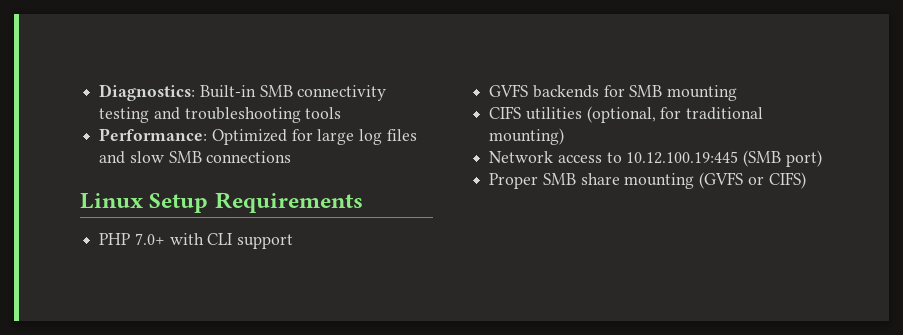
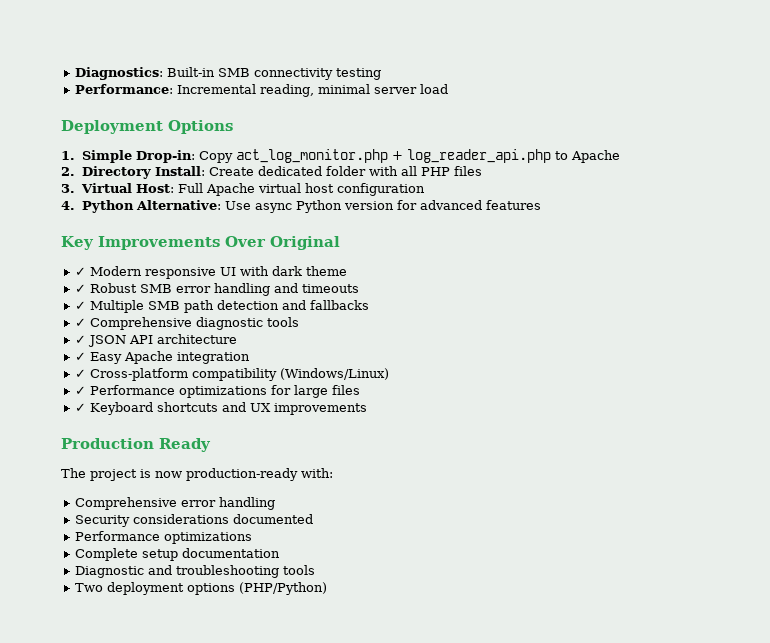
[153,107,342,123] [99,128,417,145] [99,151,292,164] [80,192,363,213] [99,233,294,249] [489,84,738,101] [489,106,764,123] [489,128,565,145] [489,150,822,167] [489,172,806,189] and troubleshooting tools // Performance: Optimized for large log files and slow SMB connections // Linux Setup Requirements // PHP 7.0+ with CLI support // GVFS backends for SMB mounting // CIFS utilities (optional, for traditional mounting) // Network access to 10.12.100.19:445 (SMB port) // Proper SMB share mounting (GVFS or CIFS) -> [75,84,449,97] [61,120,233,134] [61,149,620,163] [61,166,482,179] [61,183,425,196] [61,200,541,213] [61,236,340,250] [75,266,348,279] [75,283,360,296] [75,300,370,313] [75,317,300,330] [75,334,238,347] [75,351,251,364] [75,368,390,381] [75,385,361,398] [75,402,368,415] [61,438,211,452] [61,468,333,481] [75,497,276,510] [75,514,314,527] [75,531,253,544] [75,548,281,561] [75,565,316,578] [75,582,328,595] // Performance: Incremental reading, minimal server load // Deployment Options // 1. Simple Drop-in: Copy act_log_monitor.php + log_reader_api.php to Apache // 2. Directory Install: Create dedicated folder with all PHP files // 3. Virtual Host: Full Apache virtual host configuration // 4. Python Alternative: Use async Python version for advanced features // Key Improvements Over Original // ✓ Modern responsive UI with dark theme // ✓ Robust SMB error handling and timeouts // ✓ Multiple SMB path detection and fallbacks // ✓ Comprehensive diagnostic tools // ✓ JSON API architecture // ✓ Easy Apache integration // ✓ Cross-platform compatibility (Windows/Linux) // ✓ Performance optimizations for large files // ✓ Keyboard shortcuts and UX improvements // Production Ready // The project is now production-ready with: // Comprehensive error handling // Security considerations documented // Performance optimizations // Complete setup documentation // Diagnostic and troubleshooting tools // Two deployment options (PHP/Python)

